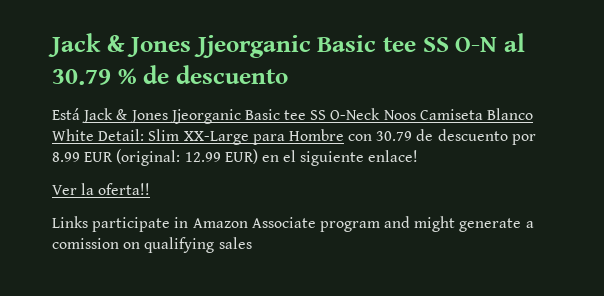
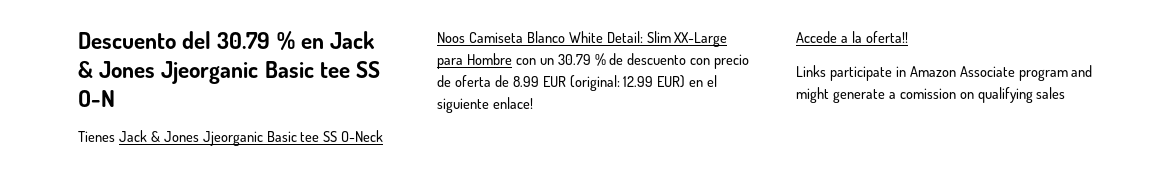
(48, 45) none -> [78,31,324,50] Descuento del 30.79 % en
[503,33,525,52] [52,65,288,85] [52,108,80,120] al 30.79 % de descuento // Está -> [78,131,115,142] // Tienes
[376,129,536,145] 30.79 de descuento por -> [539,53,750,69] [437,75,509,87] un 30.79 % de descuento con precio de oferta de
[52,185,77,195] Ver -> [796,31,848,43] Accede a

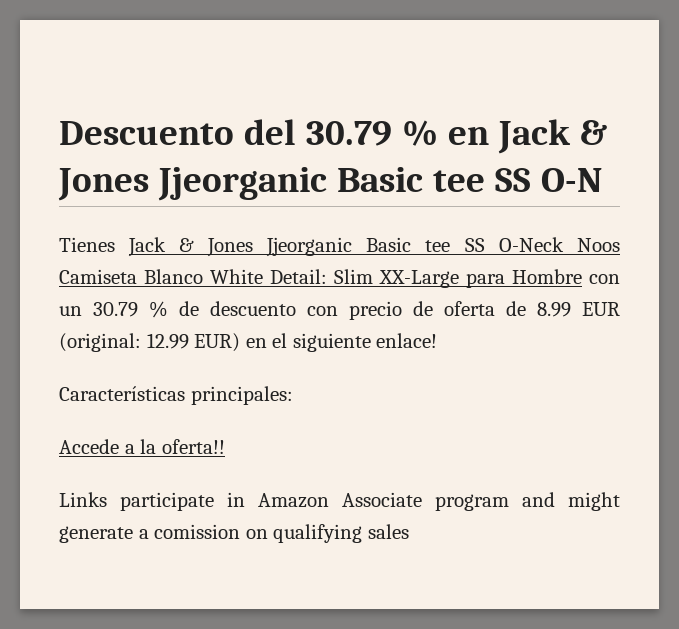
(533, 103) none -> [59,386,293,405] // Características principales:

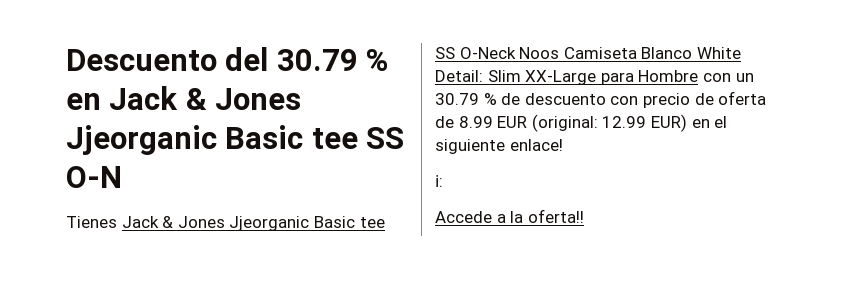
[59,386,293,405] Características principales: -> [435,175,443,187] ℹ:
[59,492,620,511] [59,524,409,543] // Links participate in Amazon Associate program and might generate a comission on qualifying sales -> (584, 216) none

